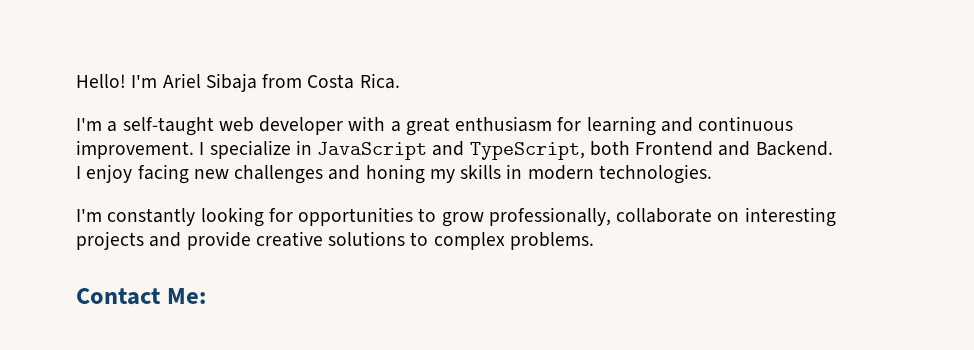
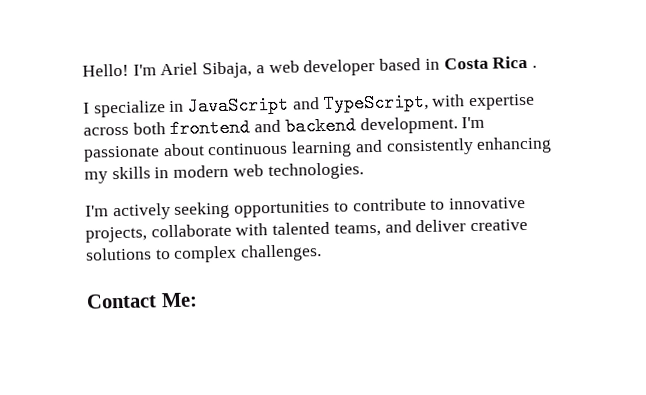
[205,73,400,92] [76,116,794,136] [76,140,194,159] Sibaja from Costa Rica. // I'm a self-taught web developer with a great enthusiasm for learning and continuous improvement. -> [202,55,537,79] Sibaja, a web developer based in Costa Rica . //
[589,141,833,156] [76,164,425,184] both Frontend and Backend. // I enjoy facing new challenges and honing -> [431,93,536,111] [83,116,486,139] [83,136,553,162] with expertise across both frontend and backend development. I'm passionate about continuous learning and consistently enhancing
(594, 172) none -> [232,164,264,177] web
[107,207,836,227] [76,231,251,250] constantly looking for opportunities to grow professionally, collaborate on interesting projects and provide -> [112,196,527,221] [85,219,467,243] actively seeking opportunities to contribute to innovative projects, collaborate with talented teams, and deliver
[509,232,594,250] problems. -> [240,244,323,262] challenges.

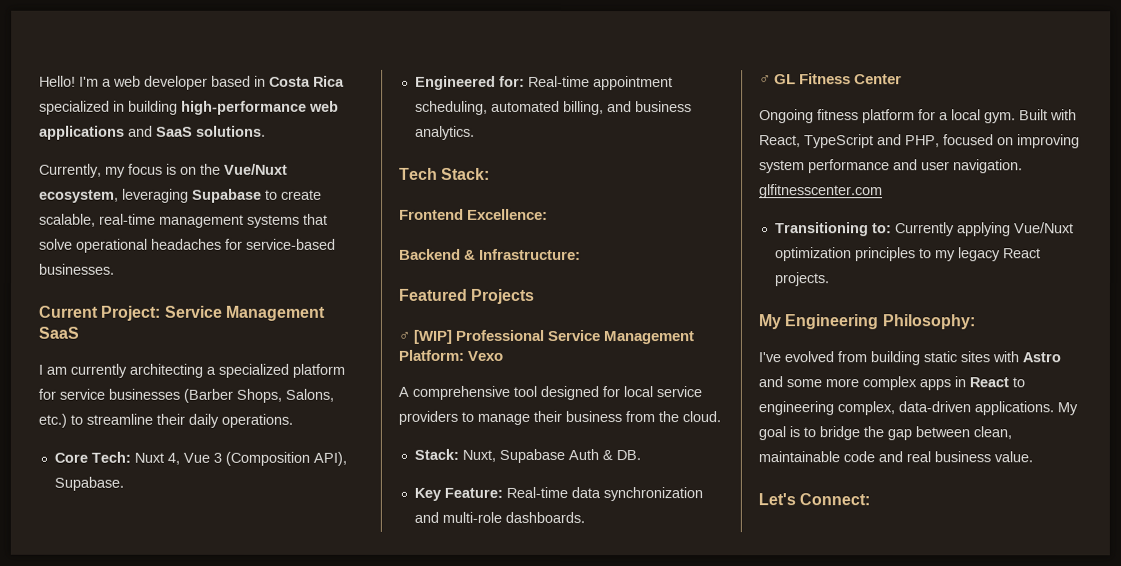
[160,61,253,79] Ariel Sibaja, -> (99, 81) none
[531,65,537,68] [83,92,536,118] [83,116,486,139] [83,136,553,162] [84,162,364,184] [85,196,527,221] [85,218,529,243] [85,244,323,263] [86,292,198,309] . // I specialize in JavaScript and TypeScript, with expertise across both frontend and backend development. I'm passionate about continuous learning and consistently enhancing my skills in modern web technologies. // I'm actively seeking opportunities to contribute to innovative projects, collaborate with talented teams, and deliver creative solutions to complex challenges. // Contact Me: -> [39,100,339,115] [39,125,266,140] [39,163,288,178] [39,188,322,203] [39,213,328,228] [39,238,336,253] [39,263,115,275] [38,305,325,321] [38,326,79,339] [38,363,345,378] [38,388,334,403] [38,413,293,428] [53,451,347,466] [53,476,124,491] [414,75,673,91] [414,100,692,116] [414,125,475,140] [399,167,491,180] [399,208,549,220] [399,248,582,261] [398,288,535,304] [398,329,695,345] [398,349,504,361] [398,385,702,401] [398,410,721,425] [413,448,641,464] [413,486,703,502] [413,511,585,524] [759,73,903,85] [759,109,1077,124] [759,134,1080,149] [759,159,1023,174] [759,184,883,199] [774,222,1074,237] [774,247,1041,262] [773,272,830,287] [758,314,975,330] [758,351,1061,366] [758,376,1025,391] [758,401,1078,416] [758,426,1012,441] [758,451,1033,463] [758,493,871,506] specialized in building high-performance web applications and SaaS solutions. // Currently, my focus is on the Vue/Nuxt ecosystem, leveraging Supabase to create scalable, real-time management systems that solve operational headaches for service-based businesses. // Current Project: Service Management SaaS // I am currently architecting a specialized platform for service businesses (Barber Shops, Salons, etc.) to streamline their daily operations. // Core Tech: Nuxt 4, Vue 3 (Composition API), Supabase. // Engineered for: Real-time appointment scheduling, automated billing, and business analytics. // Tech Stack: // Frontend Excellence: // Backend & Infrastructure: // Featured Projects // ♂ [WIP] Professional Service Management Platform: Vexo // A comprehensive tool designed for local service providers to manage their business from the cloud. // Stack: Nuxt, Supabase Auth & DB. // Key Feature: Real-time data synchronization and multi-role dashboards. // ♂ GL Fitness Center // Ongoing fitness platform for a local gym. Built with React, TypeScript and PHP, focused on improving system performance and user navigation. glfitnesscenter.com // Transitioning to: Currently applying Vue/Nuxt optimization principles to my legacy React projects. // My Engineering Philosophy: // I've evolved from building static sites with Astro and some more complex apps in React to engineering complex, data-driven applications. My goal is to bridge the gap between clean, maintainable code and real business value. // Let's Connect:

